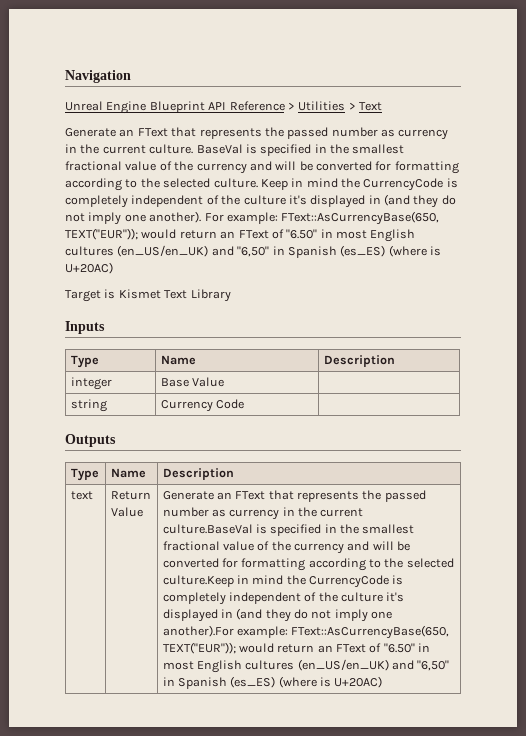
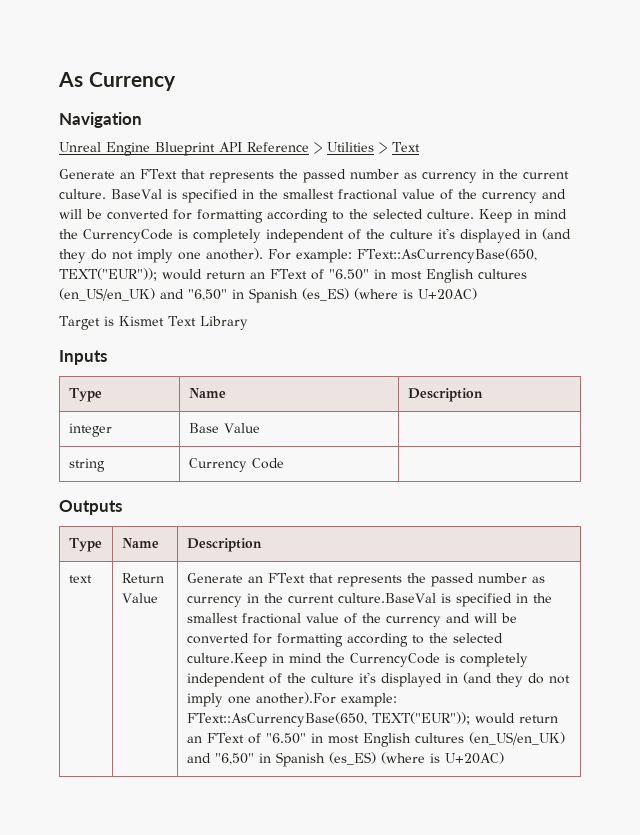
(65, 76) none -> [58,72,176,91] As Currency //

